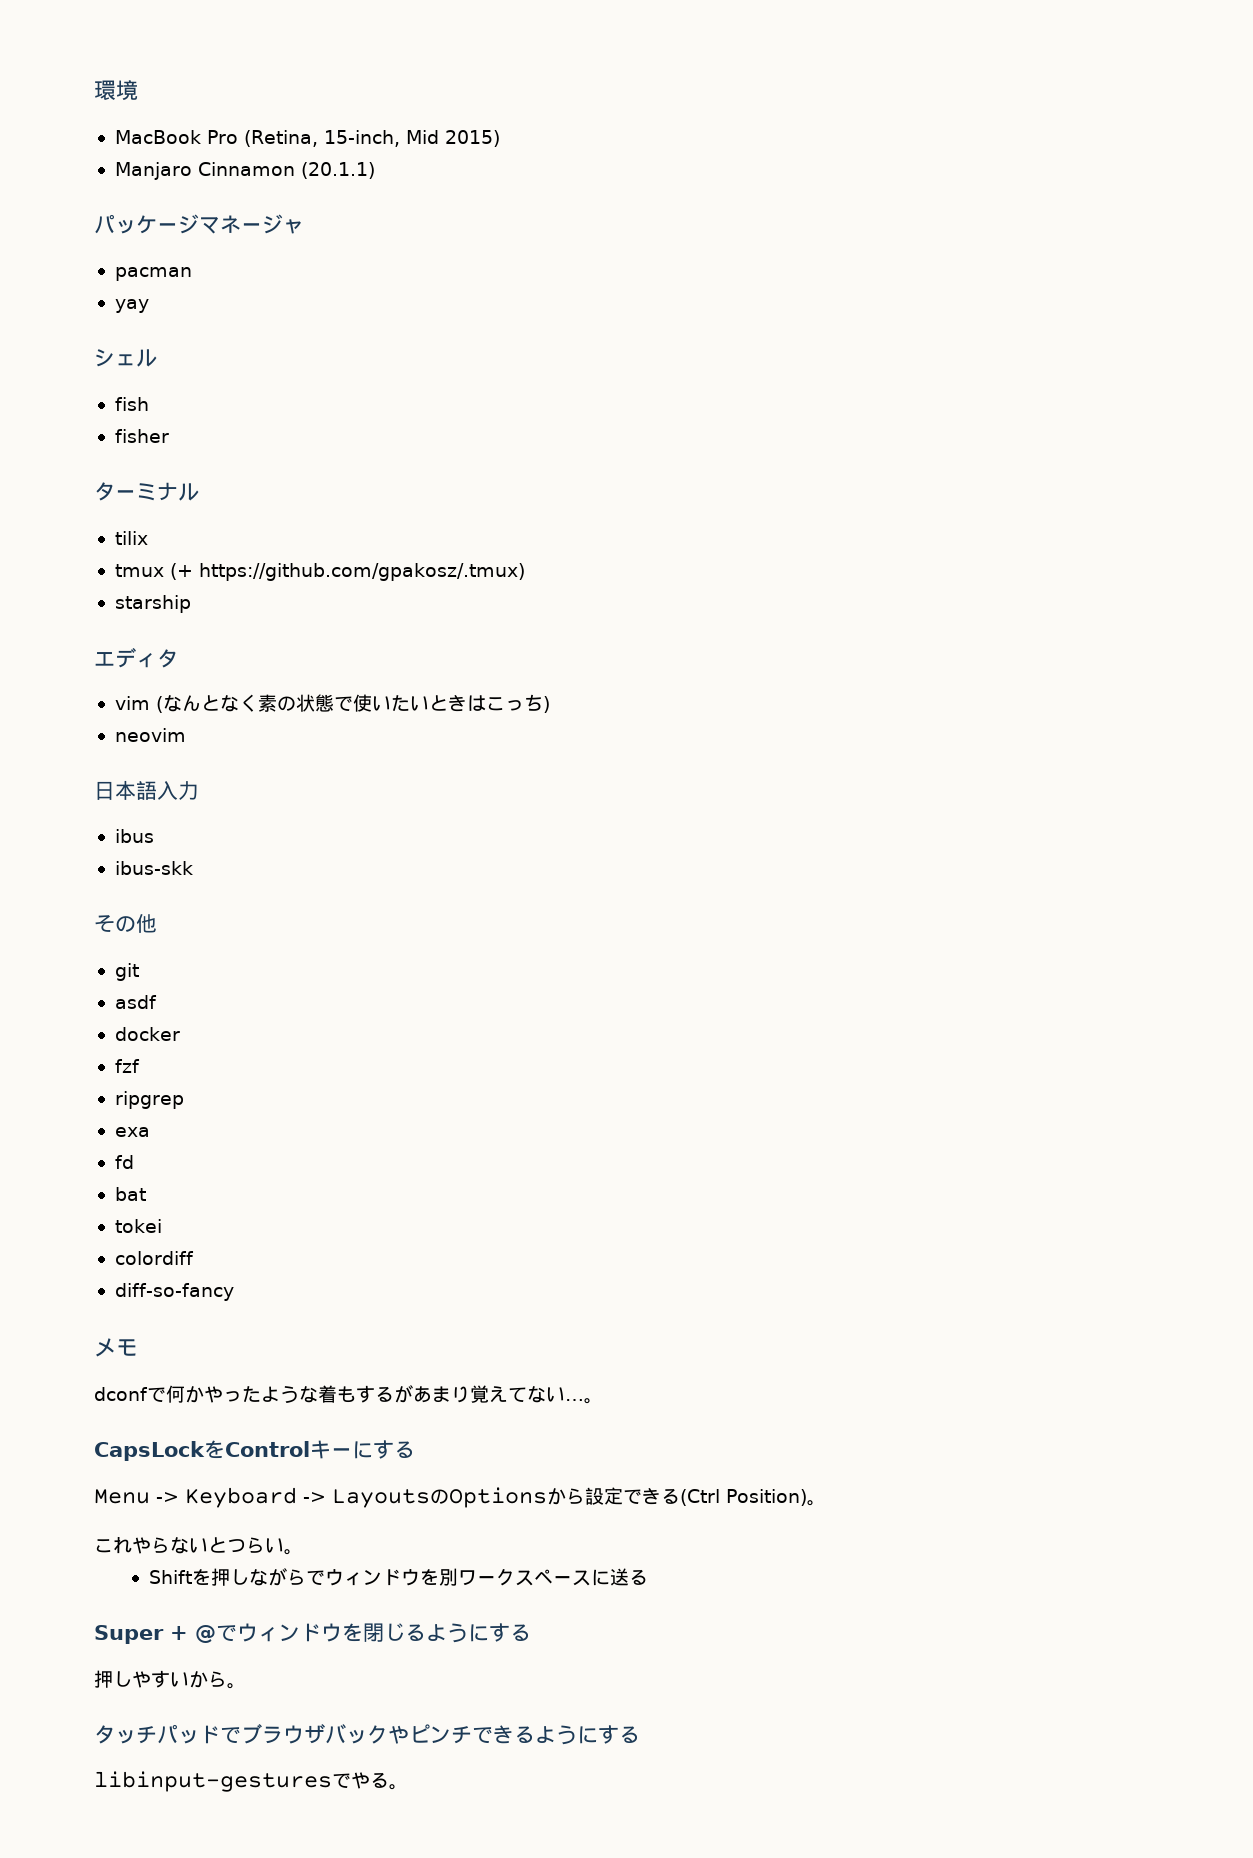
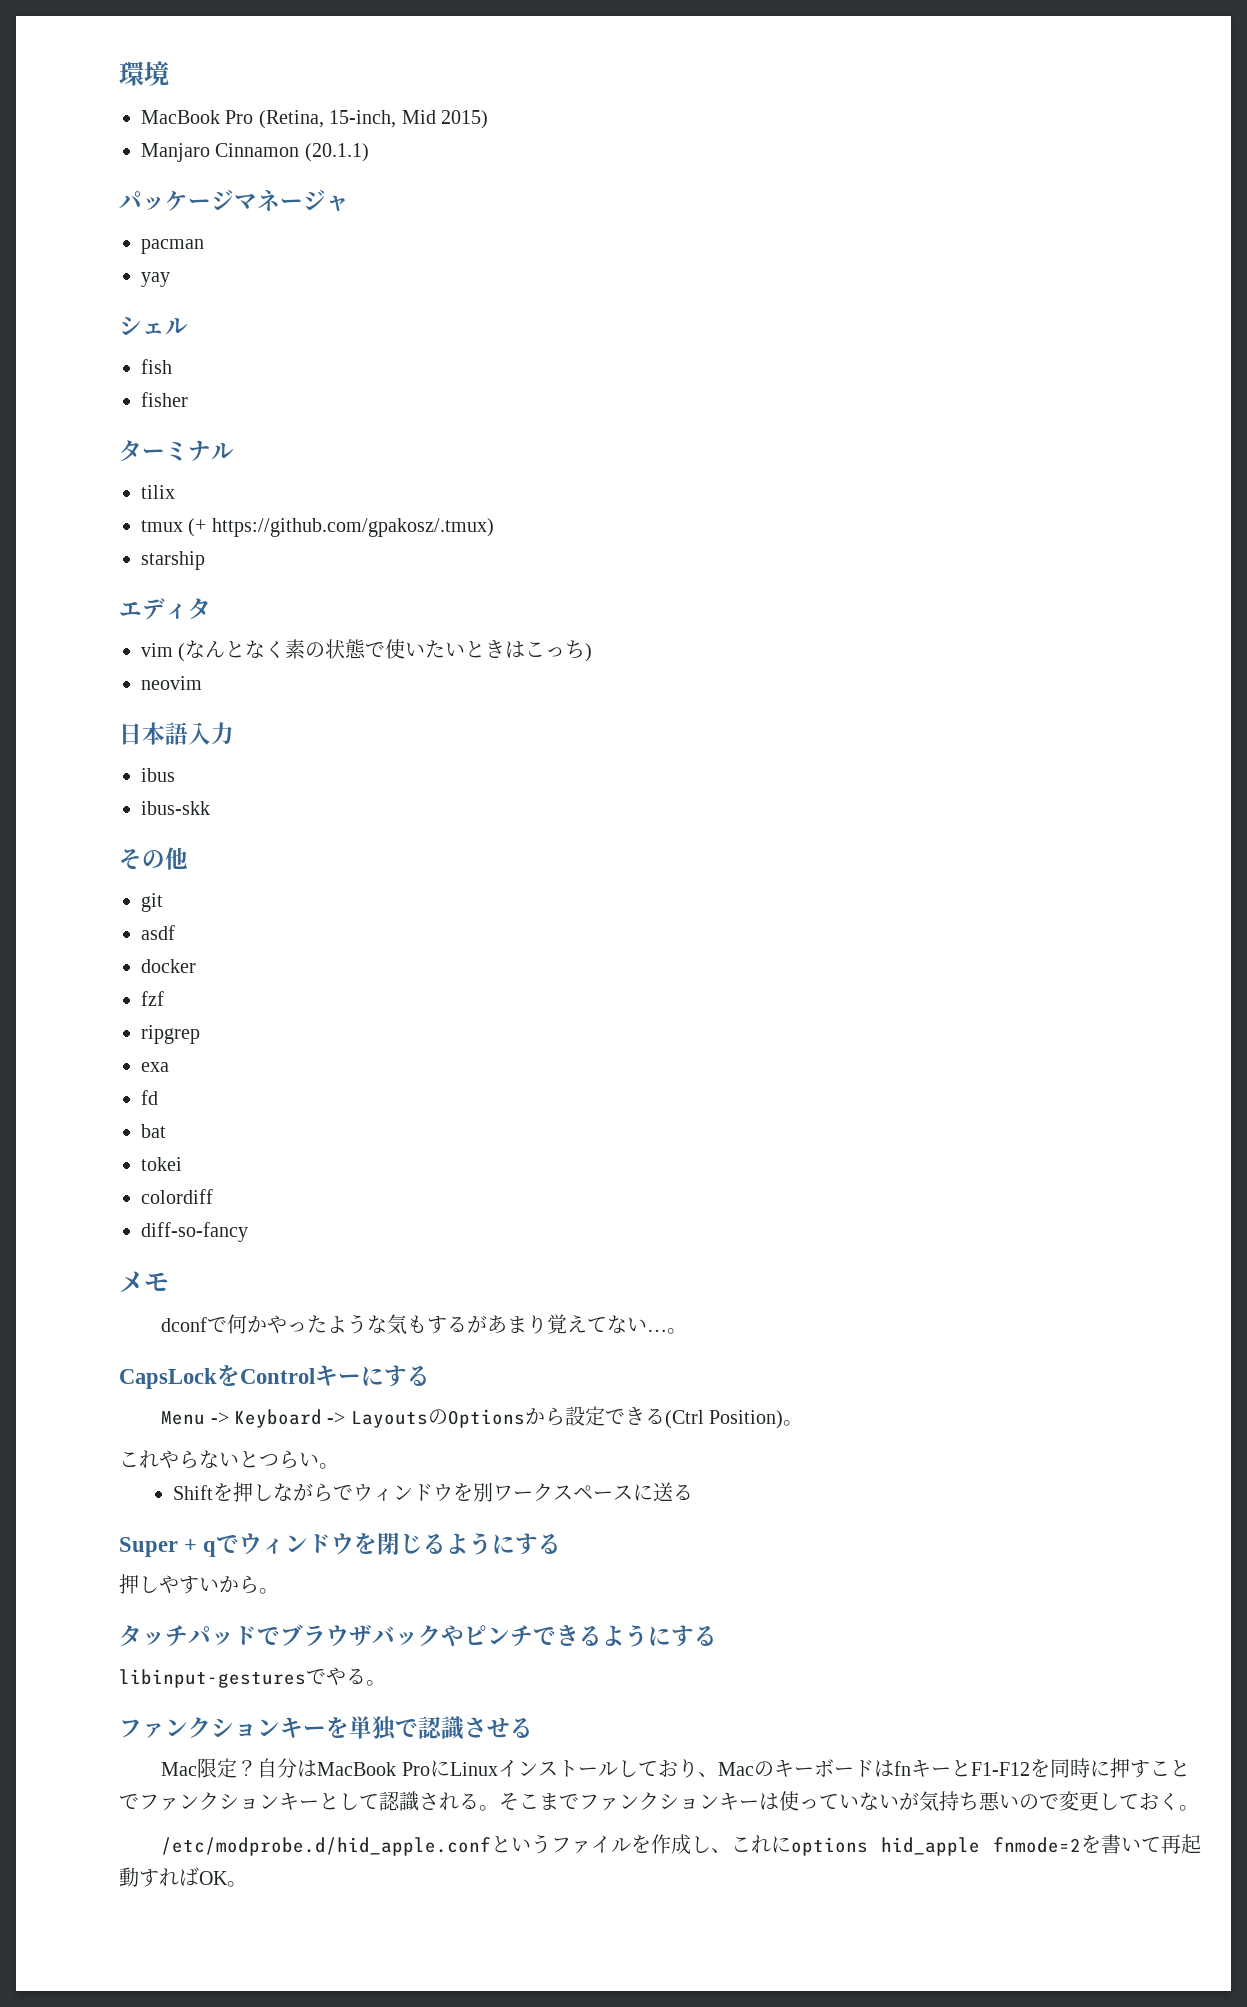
[318,1385,337,1403] 着 -> [387,1314,408,1335] 気
[195,1625,216,1643] @ -> [203,1541,217,1557] q
(408, 1787) none -> [119,1716,533,1741] [161,1758,1190,1778] [119,1791,1199,1812] [161,1834,1201,1856] [119,1867,247,1887] // ファンクションキーを単独で認識させる // Mac限定？自分はMacBook ProにLinuxインストールしており、MacのキーボードはfnキーとF1-F12を同時に押すことでファンクションキーとして認識される。そこまでファンクションキーは使っていないが気持ち悪いので変更しておく。 // /etc/modprobe.d/hid_apple.confというファイルを作成し、これにoptions hid_apple fnmode=2を書いて再起動すればOK。

